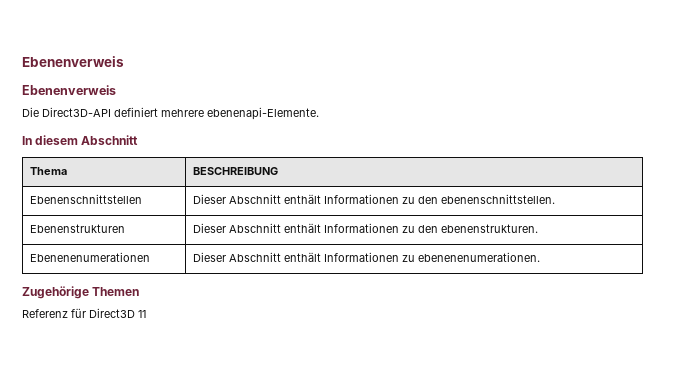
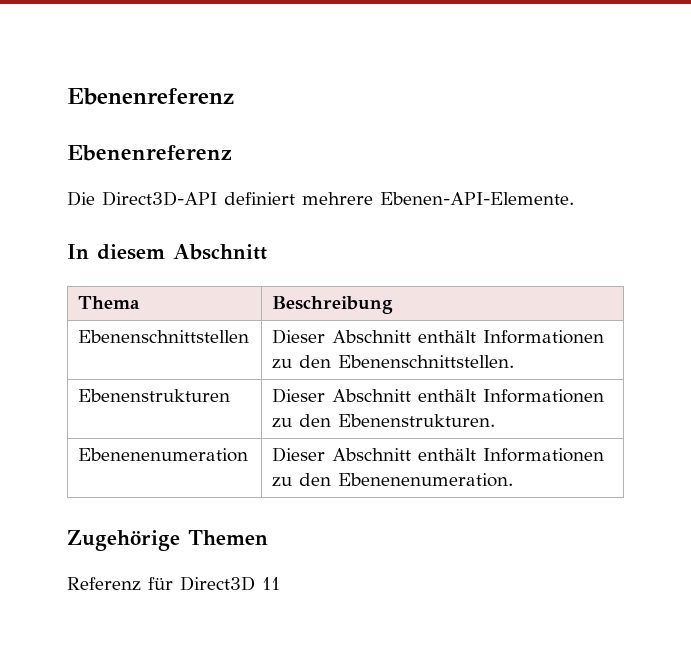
[22,56,124,67] [22,85,116,95] Ebenenverweis // Ebenenverweis -> [67,88,234,105] [67,145,232,161] Ebenenreferenz // Ebenenreferenz
[207,107,319,120] ebenenapi-Elemente. -> [380,192,574,205] Ebenen-API-Elemente.
[193,167,279,175] BESCHREIBUNG -> [272,296,394,314] Beschreibung
[441,194,556,204] ebenenschnittstellen. -> [338,355,515,368] Ebenenschnittstellen.
[441,224,539,233] [30,252,151,262] [193,252,541,262] ebenenstrukturen. // Ebenenenumerationen | Dieser Abschnitt enthält Informationen zu ebenenenumerationen. -> [338,414,496,427] [78,448,249,462] [272,447,605,462] [272,473,514,487] Ebenenstrukturen. // Ebenenenumeration | Dieser Abschnitt enthält Informationen zu den Ebenenenumeration.

